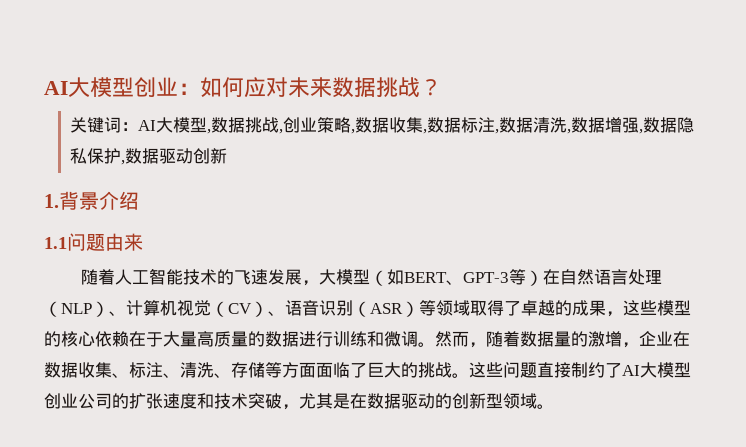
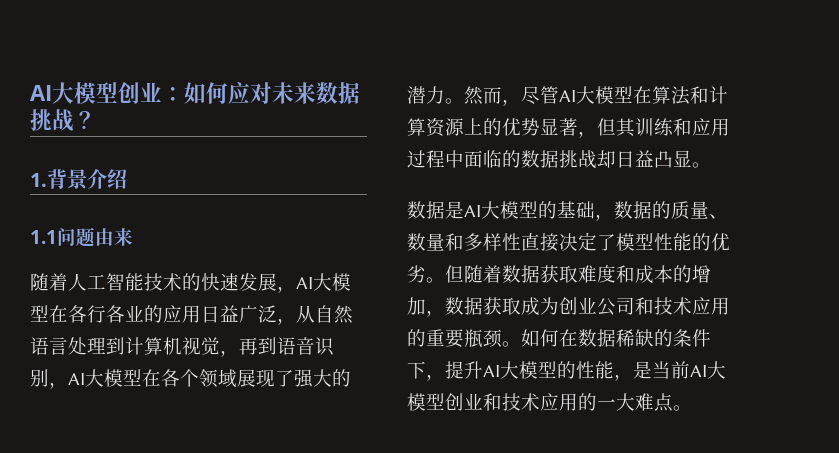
[70,117,695,134] [70,148,228,165] // 关键词：AI大模型,数据挑战,创业策略,数据收集,数据标注,数据清洗,数据增强,数据隐私保护,数据驱动创新 -> (96, 120) none
[233,270,251,285] 飞 -> [201,273,220,291] 快
[318,269,662,286] [44,300,691,317] [44,331,690,348] [44,362,691,378] [44,393,537,410] 大模型（如BERT、GPT-3等）在自然语言处理（NLP）、计算机视觉（CV）、语音识别（ASR）等领域取得了卓越的成果，这些模型的核心依赖在于大量高质量的数据进行训练和微调。然而，随着数据量的激增，企业在数据收集、标注、清洗、存储等方面面临了巨大的挑战。这些问题直接制约了AI大模型创业公司的扩张速度和技术突破，尤其是在数据驱动的创新型领域 -> [296,273,351,291] [30,305,353,325] [30,337,334,357] [30,369,351,389] [407,86,728,106] [407,118,730,138] [407,150,711,169] [407,201,728,221] [407,232,730,252] [407,265,711,284] [407,297,730,317] [407,329,711,348] [407,361,726,381] [407,393,673,412] AI大模型在各行各业的应用日益广泛，从自然语言处理到计算机视觉，再到语音识别，AI大模型在各个领域展现了强大的潜力。然而，尽管AI大模型在算法和计算资源上的优势显著，但其训练和应用过程中面临的数据挑战却日益凸显。 // 数据是AI大模型的基础，数据的质量、数量和多样性直接决定了模型性能的优劣。但随着数据获取难度和成本的增加，数据获取成为创业公司和技术应用的重要瓶颈。如何在数据稀缺的条件下，提升AI大模型的性能，是当前AI大模型创业和技术应用的一大难点

